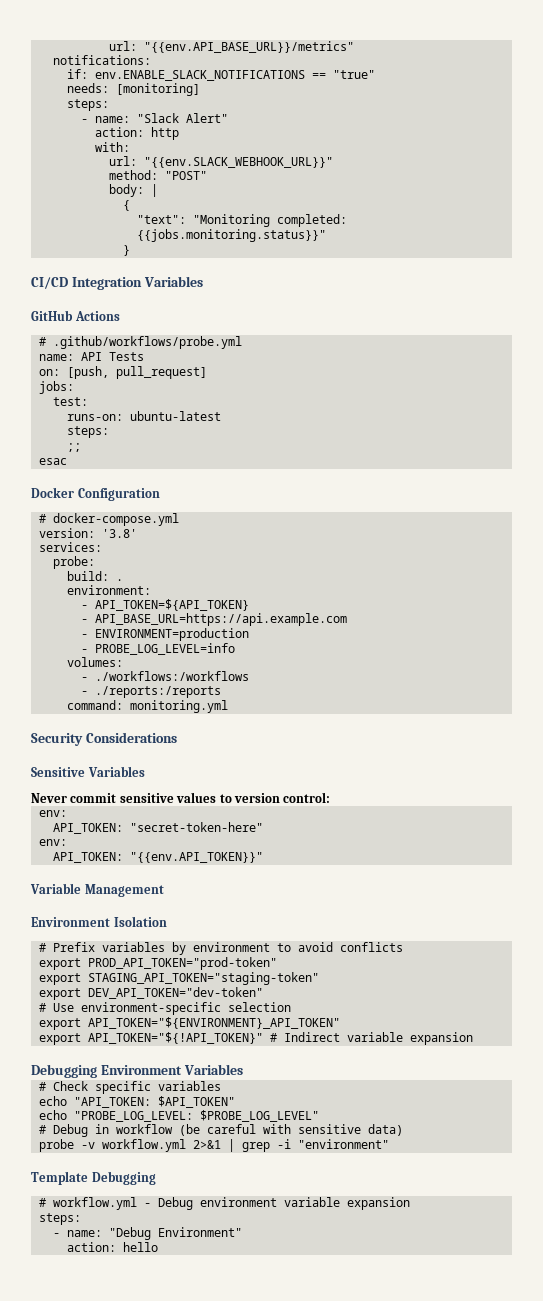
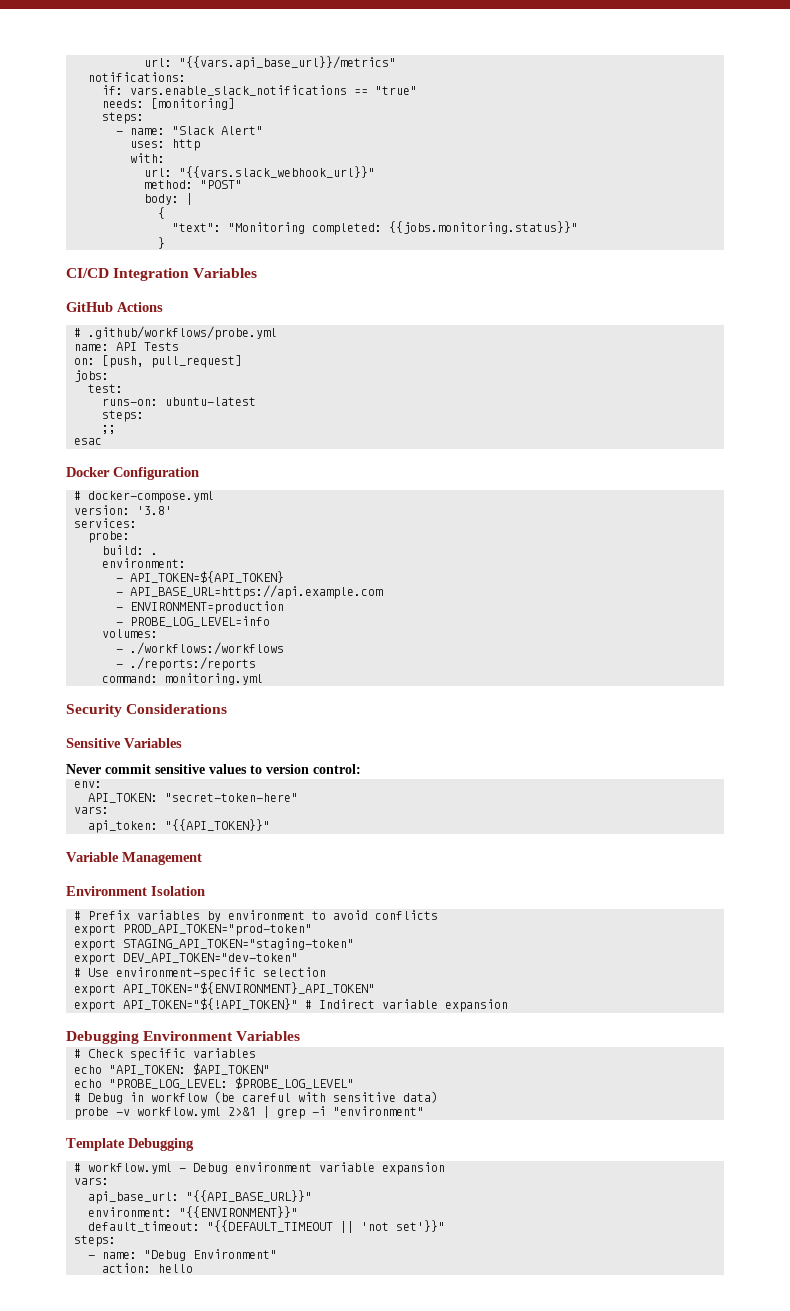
[108,41,354,53] url: "{{env.API_BASE_URL}}/metrics" -> [144,56,397,70] url: "{{vars.api_base_url}}/metrics"
[94,70,305,81] env.ENABLE_SLACK_NOTIFICATIONS -> [130,85,348,96] vars.enable_slack_notifications
[94,127,144,137] action: -> [130,141,166,148] uses:
[143,157,333,168] "{{env.SLACK_WEBHOOK_URL}}" -> [179,166,376,178] "{{vars.slack_webhook_url}}"
[38,839,67,846] [52,852,263,863] env: // API_TOKEN: "{{env.API_TOKEN}}" -> [74,806,110,814] [88,819,271,833] vars: // api_token: "{{API_TOKEN}}"
(410, 1203) none -> [74,1177,110,1185] [88,1190,313,1204] [88,1206,299,1218] [88,1220,446,1233] // vars: // api_base_url: "{{API_BASE_URL}}" // environment: "{{ENVIRONMENT}}" // default_timeout: "{{DEFAULT_TIMEOUT || 'not set'}}"

